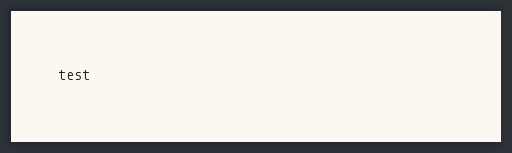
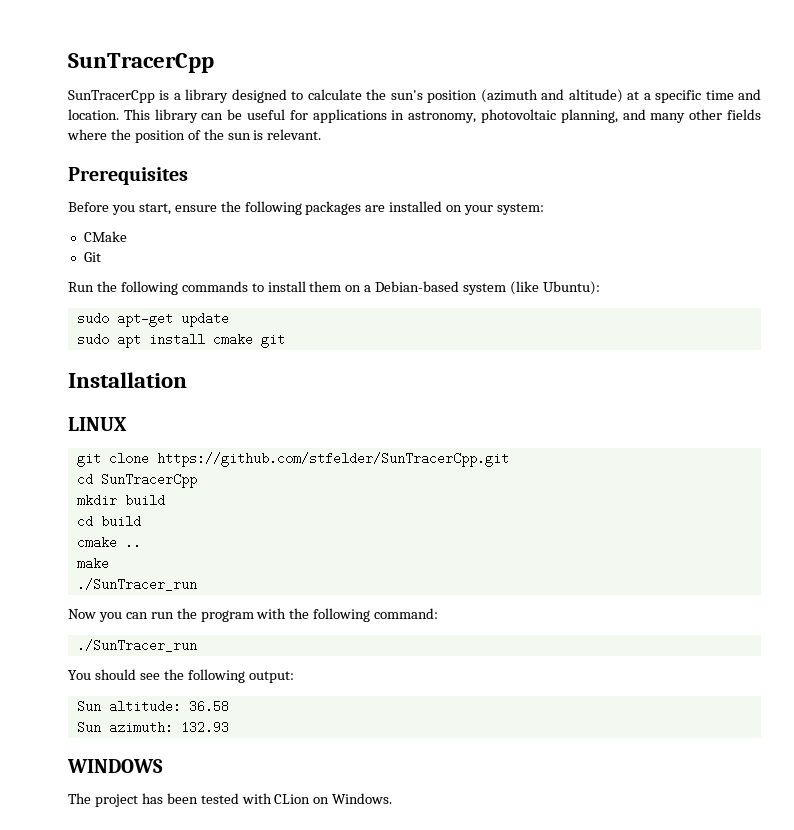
[58,70,90,80] test -> [68,53,214,73] [68,89,762,103] [68,109,761,123] [67,129,322,143] [68,167,188,185] [68,201,545,215] [83,231,127,242] [83,252,101,262] [68,281,600,295] [76,312,229,327] [76,333,285,348] [68,372,187,388] [68,417,127,431] [76,452,509,467] [76,473,197,488] [76,494,165,507] [76,515,141,528] [76,536,141,549] [76,557,109,570] [76,578,197,591] [68,608,439,622] [76,639,197,652] [68,669,294,683] [76,700,229,713] [76,721,229,734] [67,759,163,773] [68,793,393,807] SunTracerCpp // SunTracerCpp is a library designed to calculate the sun's position (azimuth and altitude) at a specific time and location. This library can be useful for applications in astronomy, photovoltaic planning, and many other fields where the position of the sun is relevant. // Prerequisites // Before you start, ensure the following packages are installed on your system: // CMake // Git // Run the following commands to install them on a Debian-based system (like Ubuntu): // sudo apt-get update // sudo apt install cmake git // Installation // LINUX // git clone https://github.com/stfelder/SunTracerCpp.git // cd SunTracerCpp // mkdir build // cd build // cmake .. // make // ./SunTracer_run // Now you can run the program with the following command: // ./SunTracer_run // You should see the following output: // Sun altitude: 36.58 // Sun azimuth: 132.93 // WINDOWS // The project has been tested with CLion on Windows.

